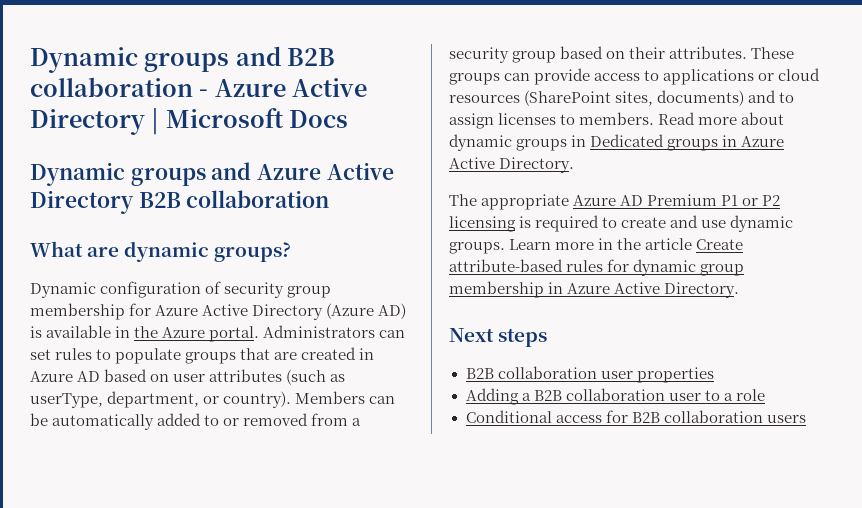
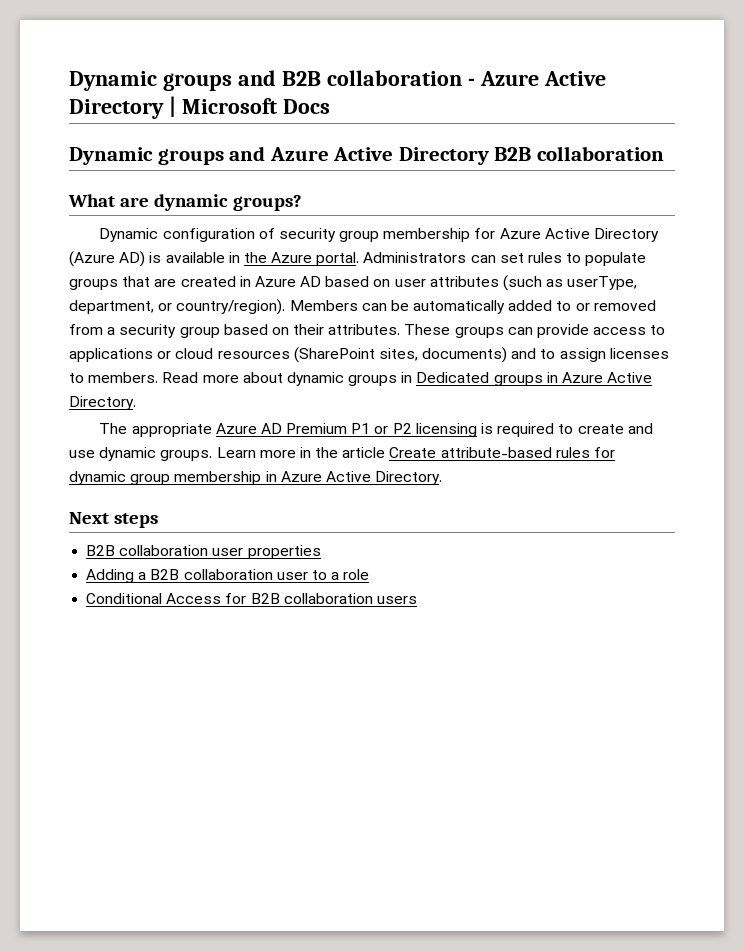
[223,391,292,408] country). -> [176,299,286,315] country/region).
[555,415,602,423] access -> [166,593,222,604] Access

